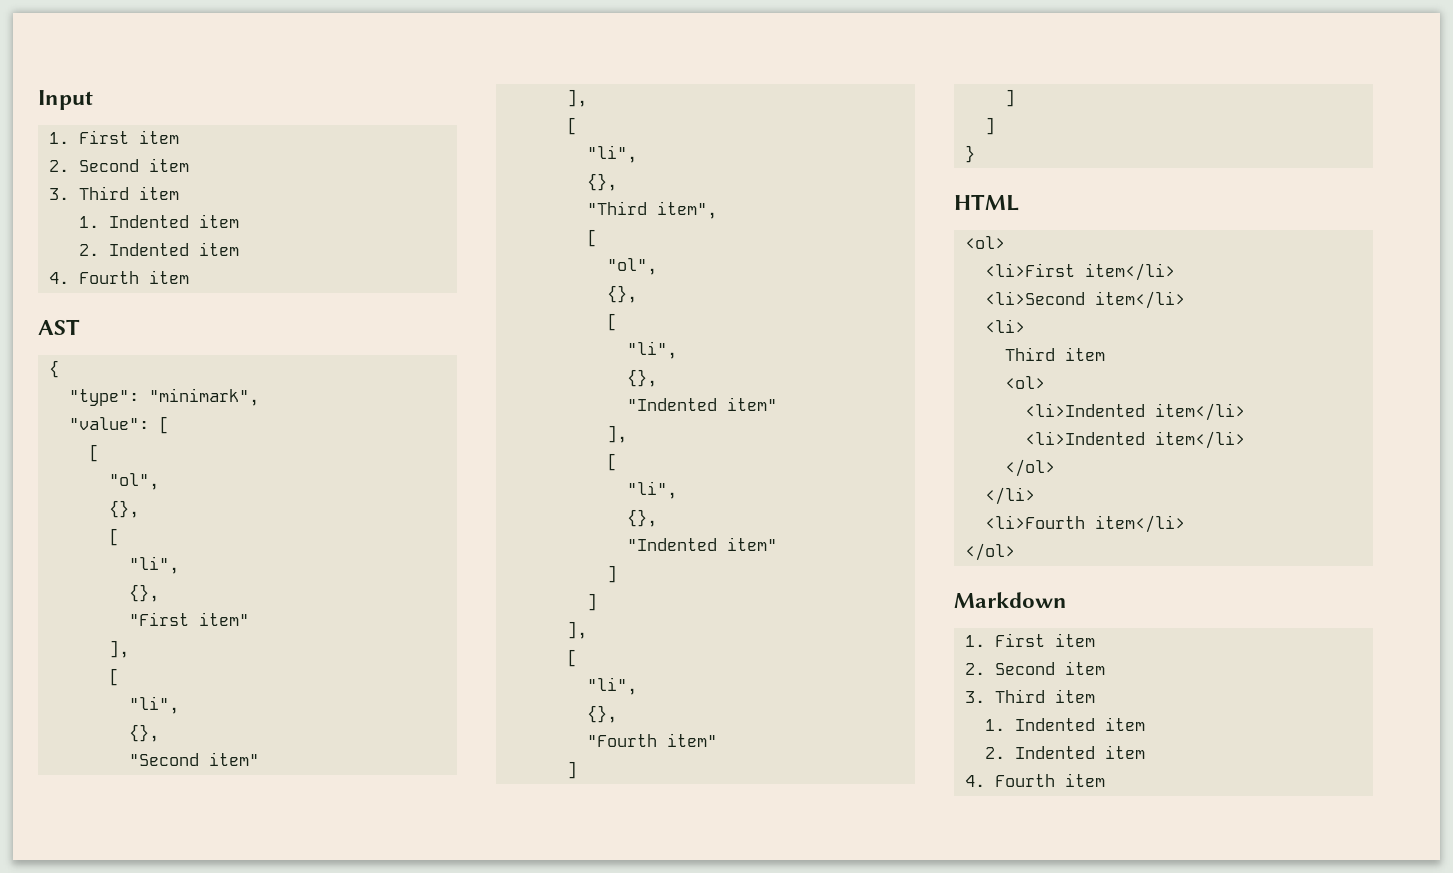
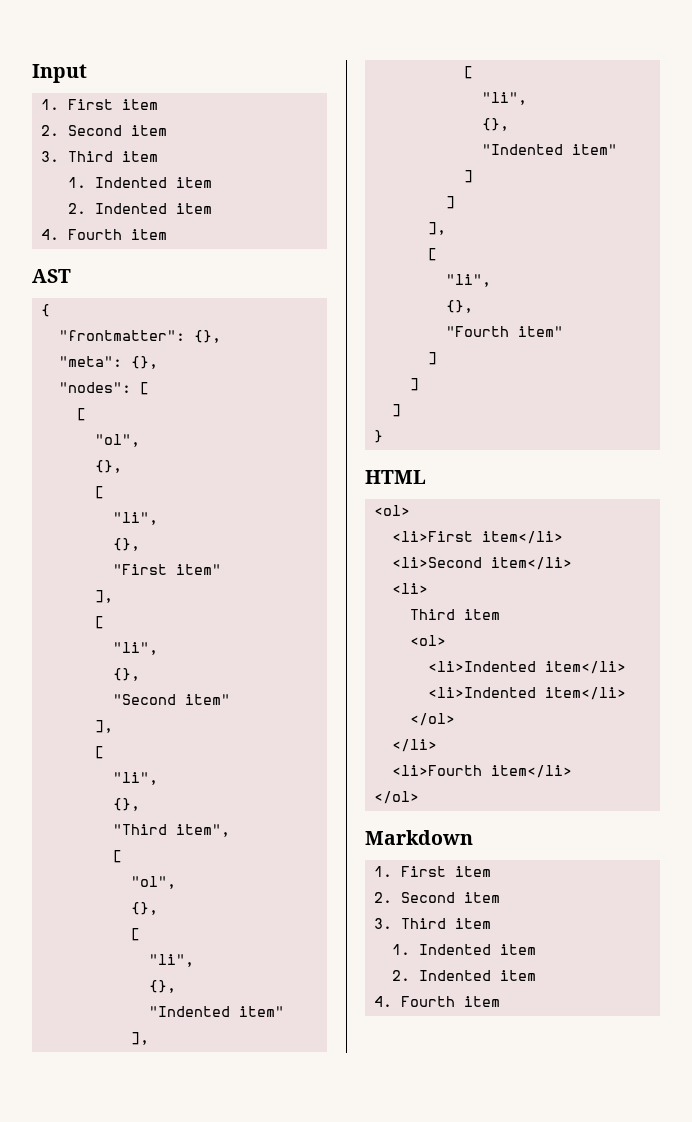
[68,388,259,406] [68,417,149,430] "type": "minimark", // "value": -> [59,330,222,343] [59,356,159,369] [59,382,132,393] "frontmatter": {}, // "meta": {}, // "nodes":

